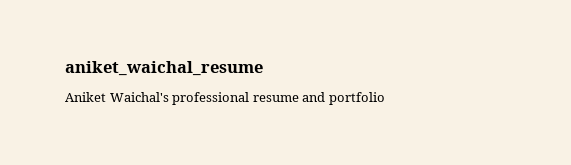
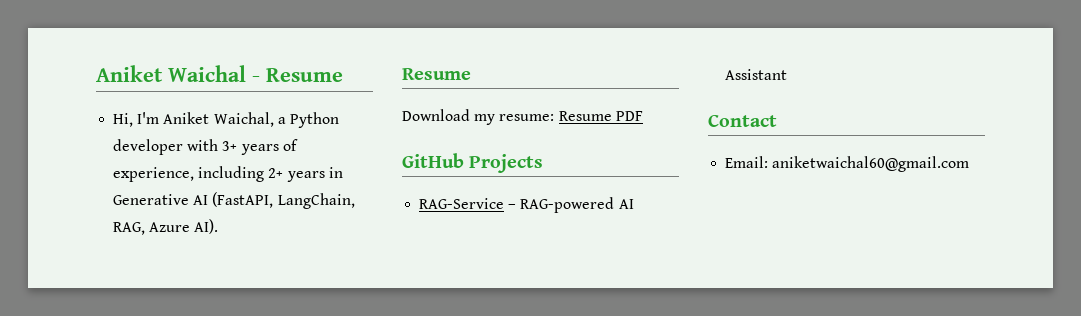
[65,61,263,76] [65,92,385,105] aniket_waichal_resume // Aniket Waichal's professional resume and portfolio -> [96,65,343,82] [113,112,339,128] [113,139,298,155] [113,166,343,182] [113,192,355,209] [113,219,219,235] [402,68,471,80] [402,109,643,125] [402,153,544,173] [419,197,634,213] [725,69,788,80] [708,114,777,127] [725,156,970,172] Aniket Waichal - Resume // Hi, I'm Aniket Waichal, a Python developer with 3+ years of experience, including 2+ years in Generative AI (FastAPI, LangChain, RAG, Azure AI). // Resume // Download my resume: Resume PDF // GitHub Projects // RAG-Service – RAG-powered AI Assistant // Contact // Email: aniketwaichal60@gmail.com

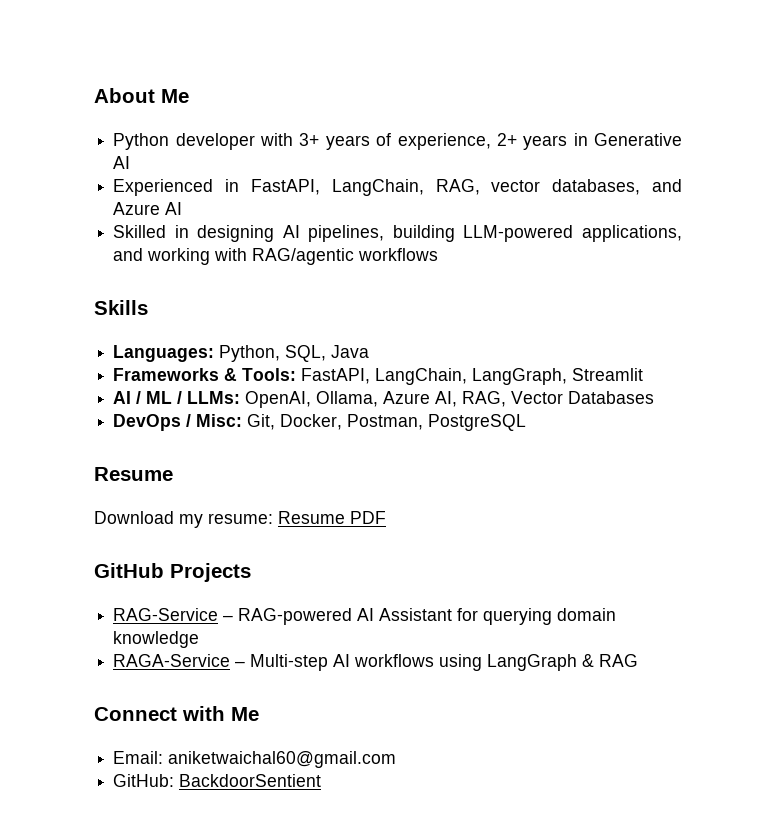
[96,65,343,82] [113,112,286,127] Aniket Waichal - Resume // Hi, I'm Aniket Waichal, a -> [94,88,189,103] About Me //
[198,166,265,182] including -> (491, 141) none
[212,192,355,209] [113,219,219,235] (FastAPI, LangChain, RAG, Azure AI). -> [113,179,682,196] [113,202,183,215] [113,225,682,242] [113,248,439,265] [94,300,148,315] [113,345,370,362] [113,368,644,385] [113,391,655,408] [113,414,527,431] // Experienced in FastAPI, LangChain, RAG, vector databases, and Azure AI // Skilled in designing AI pipelines, building LLM-powered applications, and working with RAG/agentic workflows // Skills // Languages: Python, SQL, Java // Frameworks & Tools: FastAPI, LangChain, LangGraph, Streamlit // AI / ML / LLMs: OpenAI, Ollama, Azure AI, RAG, Vector Databases // DevOps / Misc: Git, Docker, Postman, PostgreSQL
[708,114,777,127] // Contact -> [457,608,617,625] [113,631,200,648] [113,654,639,671] [94,706,259,721] for querying domain knowledge // RAGA-Service – Multi-step AI workflows using LangGraph & RAG // Connect with Me
(970, 164) none -> [113,774,322,787] // GitHub: BackdoorSentient

